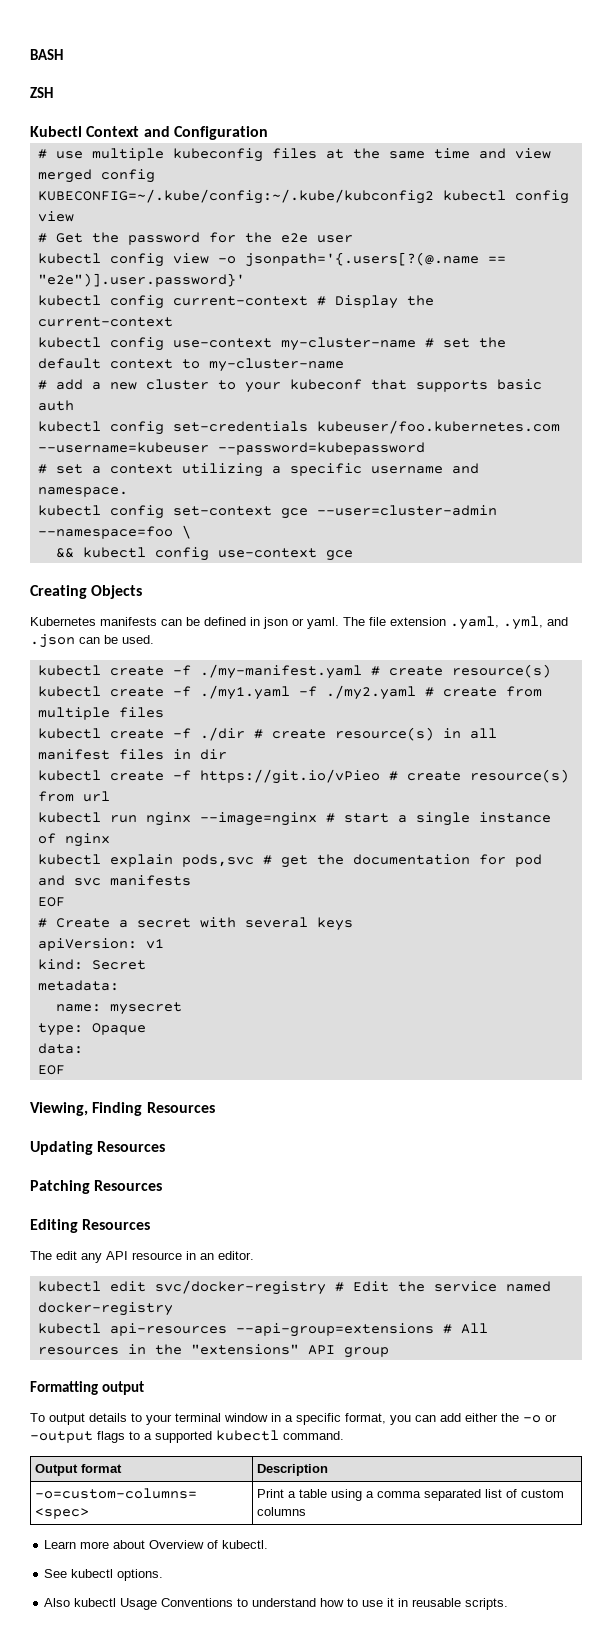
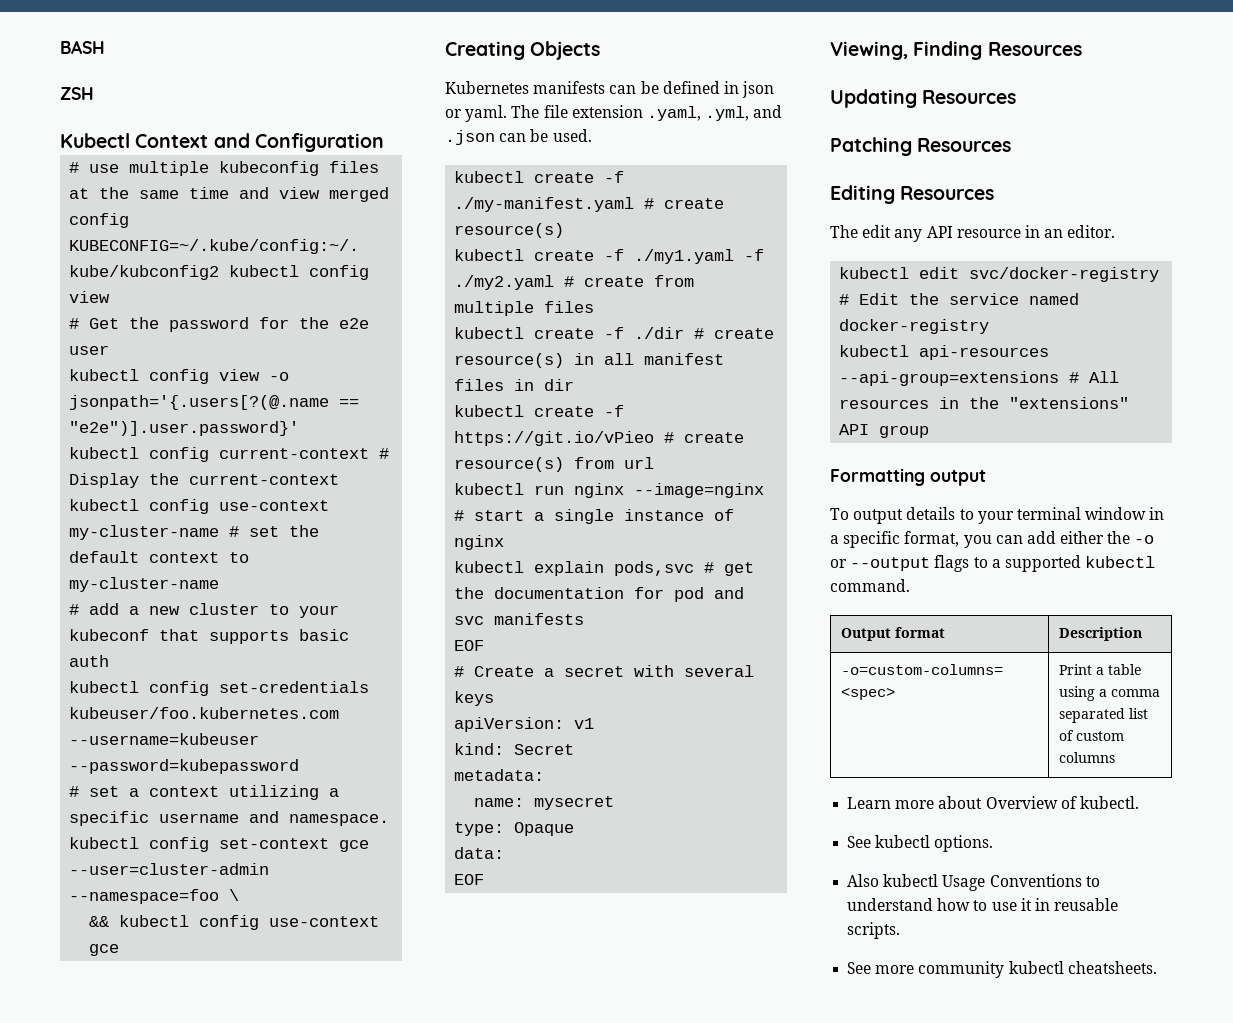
[30,1431,93,1443] -output -> [850,557,931,571] --output
(509, 1604) none -> [847,961,1157,978] // See more community kubectl cheatsheets.

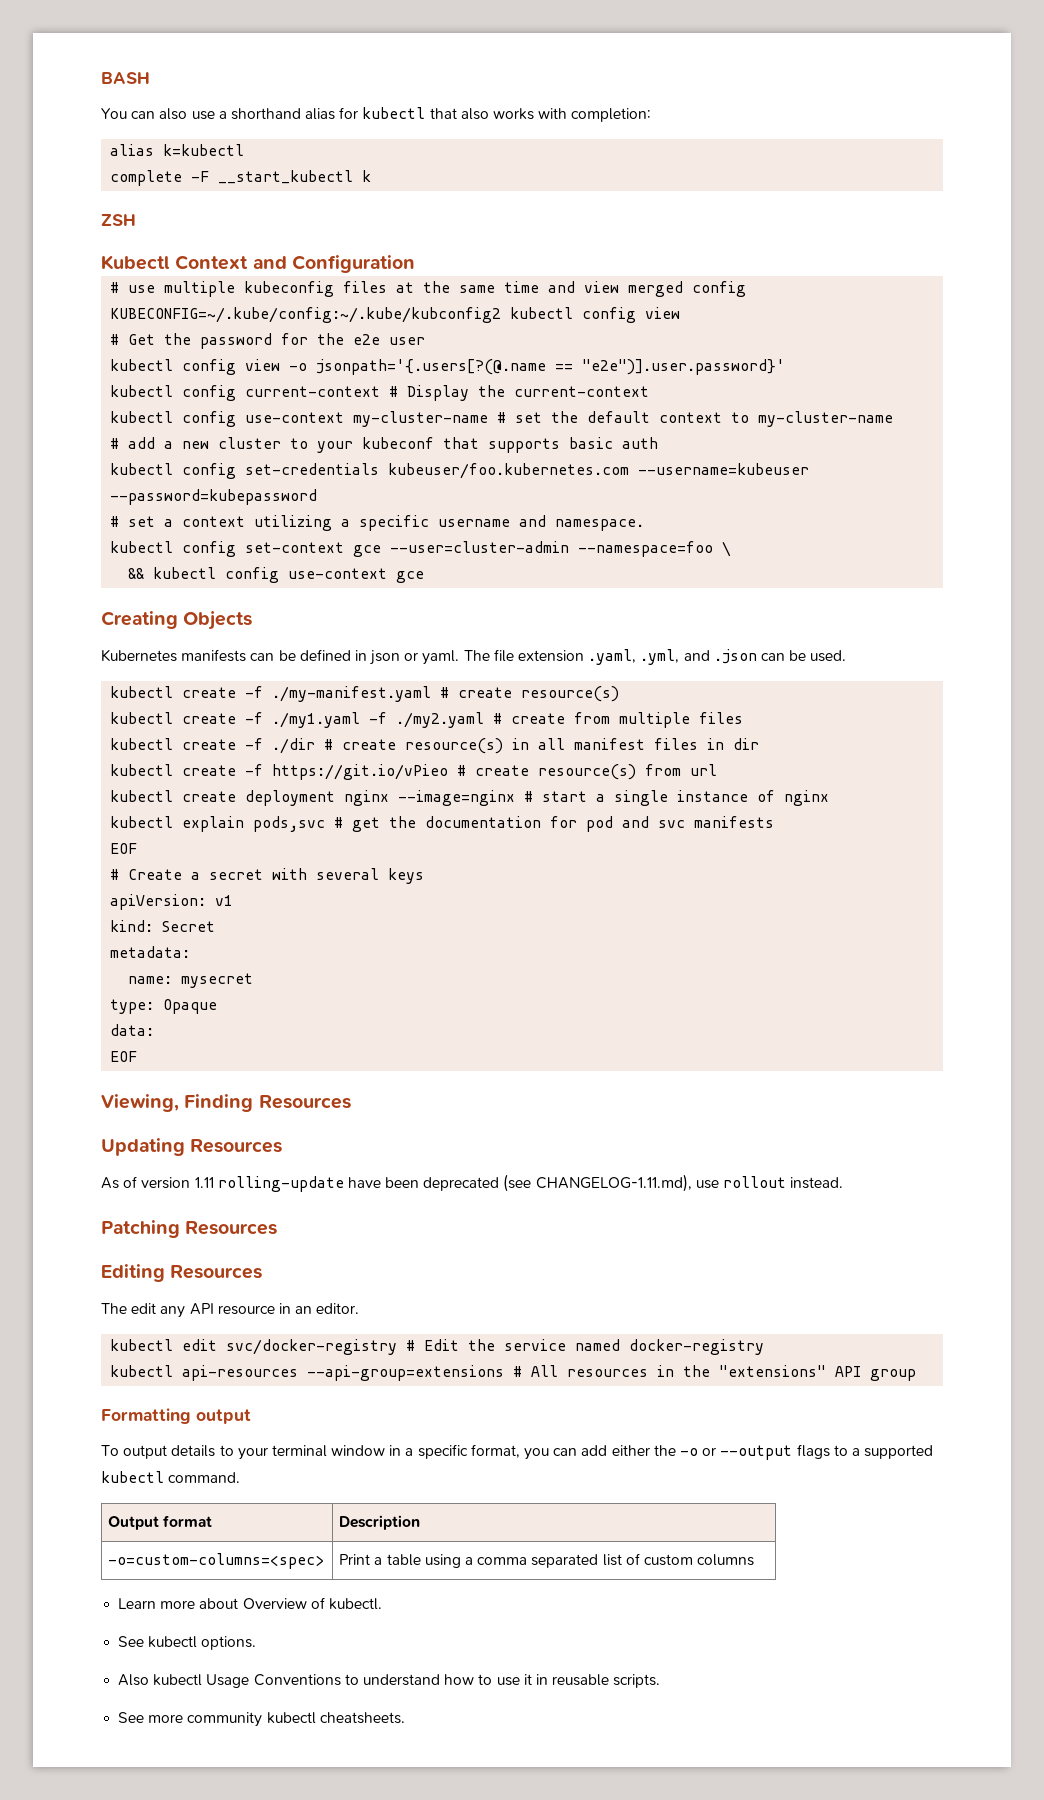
(105, 47) none -> [101,107,652,122] [110,144,245,156] [110,170,372,186] // You can also use a shorthand alias for kubectl that also works with completion: // alias k=kubectl // complete -F __start_kubectl k
[534,485,565,495] run -> [182,790,336,806] create deployment
(1017, 97) none -> [101,1174,844,1192] // As of version 1.11 rolling-update have been deprecated (see CHANGELOG-1.11.md), use rollout instead.

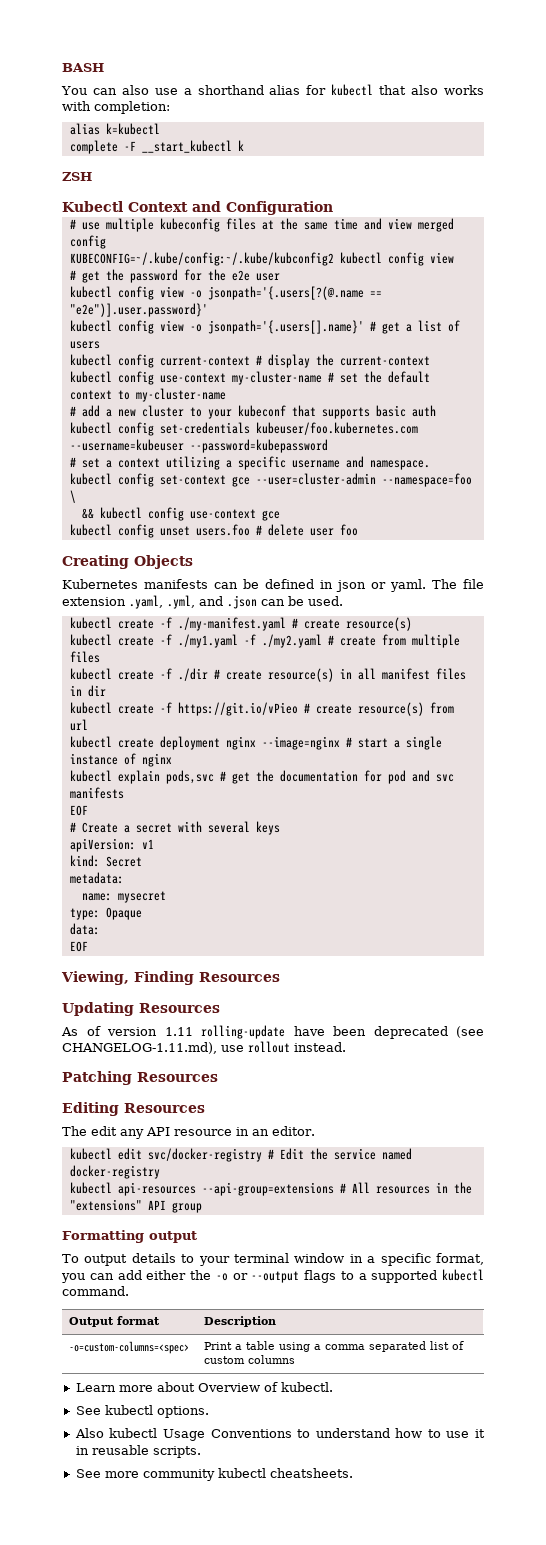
[128,334,156,345] Get -> [81,271,100,283] get
(786, 367) none -> [69,320,460,334] [69,341,100,349] // kubectl config view -o jsonpath='{.users[].name}' # get a list of users
[407,385,470,401] Display -> [267,354,310,368] display
(425, 577) none -> [69,524,358,538] // kubectl config unset users.foo # delete user foo

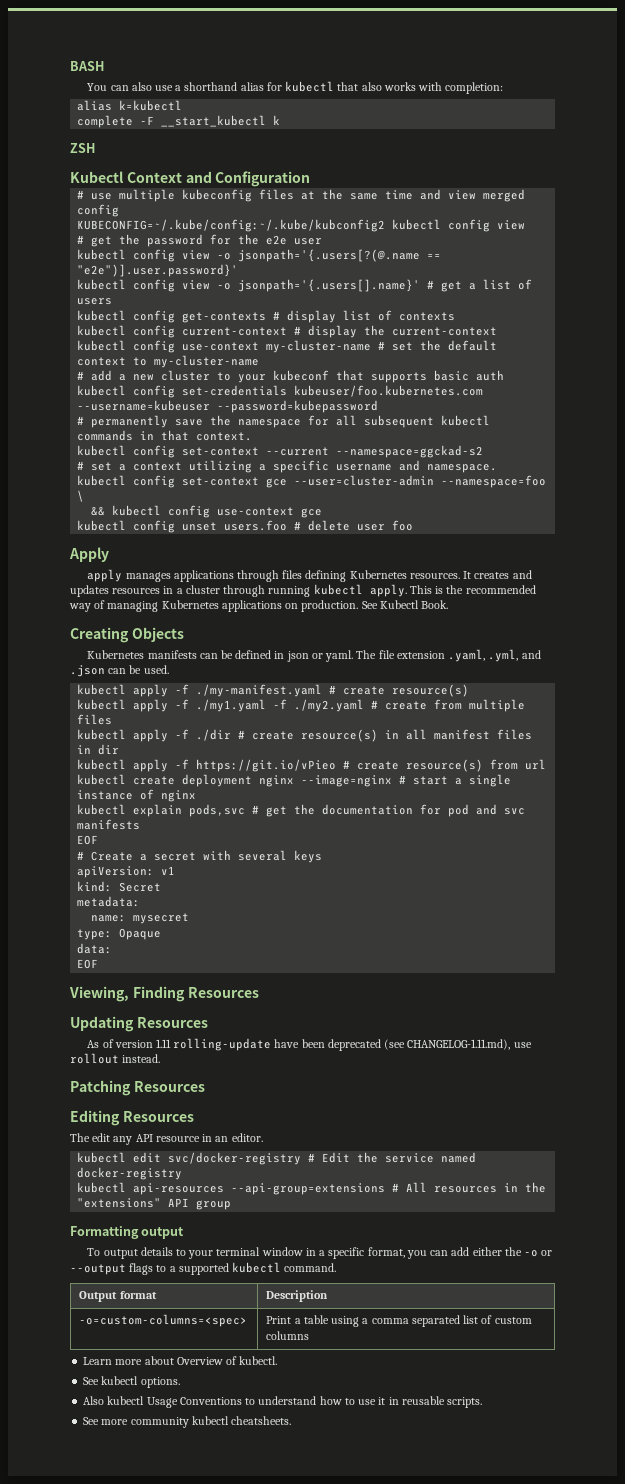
(100, 345) none -> [77,310,456,323] // kubectl config get-contexts # display list of contexts
(328, 446) none -> [77,415,491,428] [77,430,253,441] [77,445,484,458] // # permanently save the namespace for all subsequent kubectl commands in that context. // kubectl config set-context --current --namespace=ggckad-s2
(358, 530) none -> [69,547,109,562] [87,569,532,582] [70,584,536,597] [69,600,449,612] // Apply // apply manages applications through files defining Kubernetes resources. It creates and updates resources in a cluster through running kubectl apply. This is the recommended way of managing Kubernetes applications on production. See Kubectl Book.
[117,619,154,629] create -> [133,684,169,697] apply
[117,636,154,646] create -> [133,699,169,712] apply
[117,670,154,680] create -> [133,729,169,742] apply
[117,704,154,714] create -> [133,759,169,772] apply

